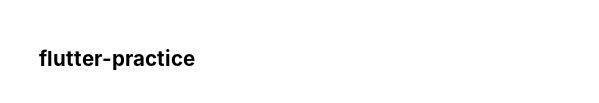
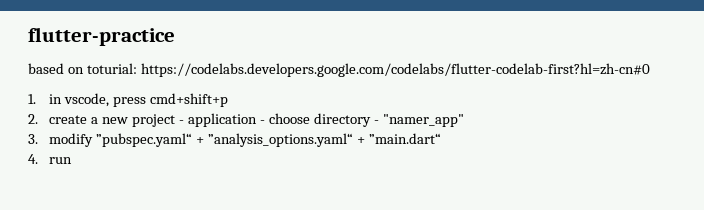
(195, 59) none -> [28,63,650,77] [28,93,229,107] [28,113,464,127] [28,133,441,147] [28,154,73,164] // based on toturial: https://codelabs.developers.google.com/codelabs/flutter-codelab-first?hl=zh-cn#0 // 1. in vscode, press cmd+shift+p // 2. create a new project - application - choose directory - "namer_app" // 3. modify ”pubspec.yaml“ + ”analysis_options.yaml“ + ”main.dart“ // 4. run

